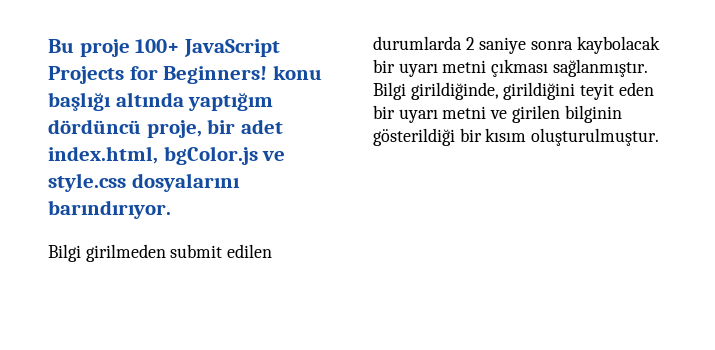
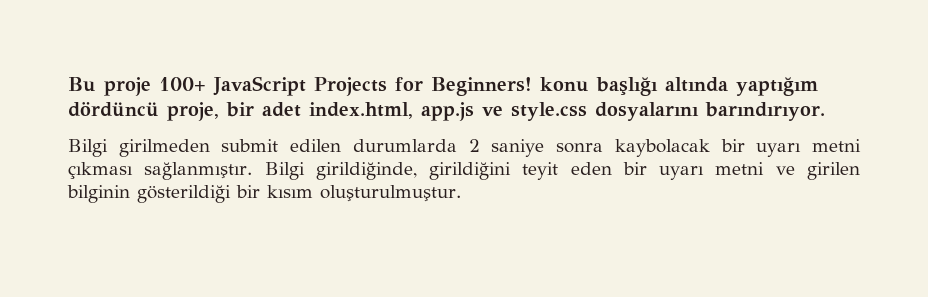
[163,146,258,165] bgColor.js -> [421,102,474,121] app.js

